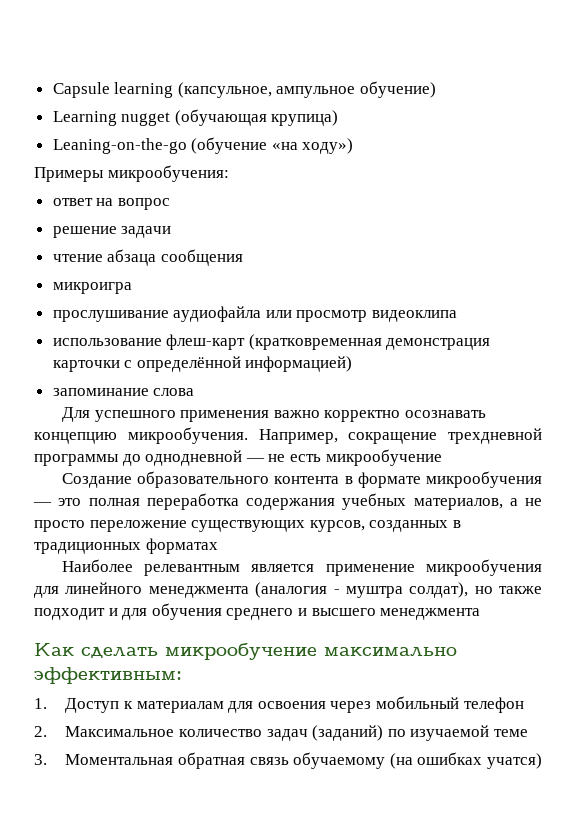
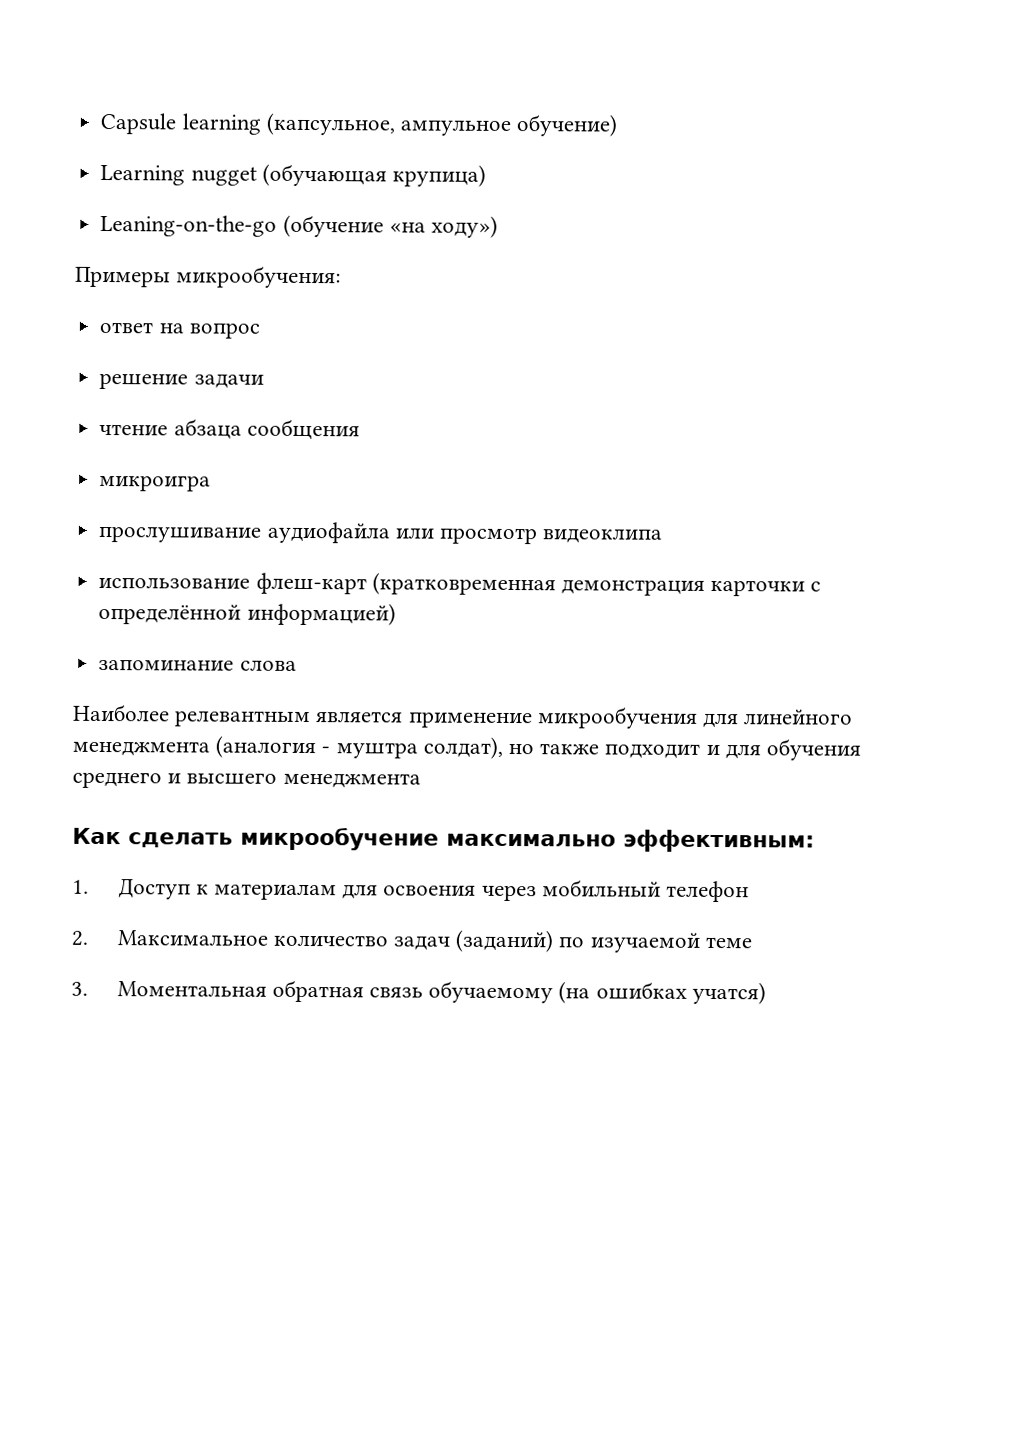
[61,407,486,422] [34,427,542,444] [34,449,442,466] [61,471,542,488] [33,493,542,510] [34,520,461,532] [34,538,218,554] // Для успешного применения важно корректно осознавать концепцию микрообучения. Например, сокращение трехдневной программы до однодневной — не есть микрообучение // Создание образовательного контента в формате микрообучения — это полная переработка содержания учебных материалов, а не просто переложение существующих курсов, созданных в традиционных форматах -> (297, 665) none

